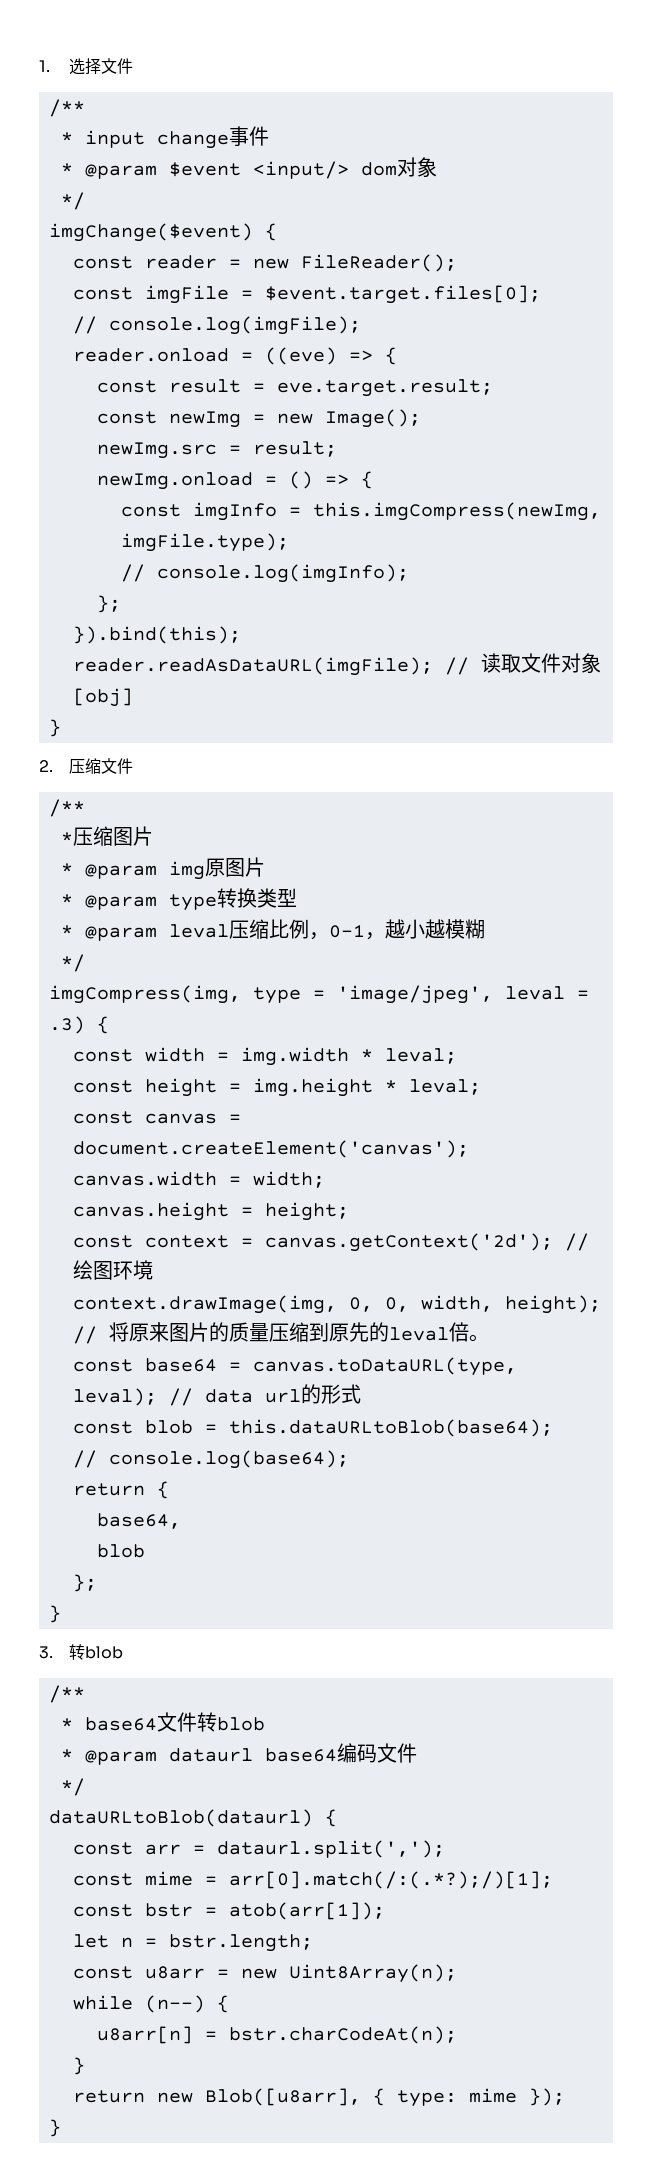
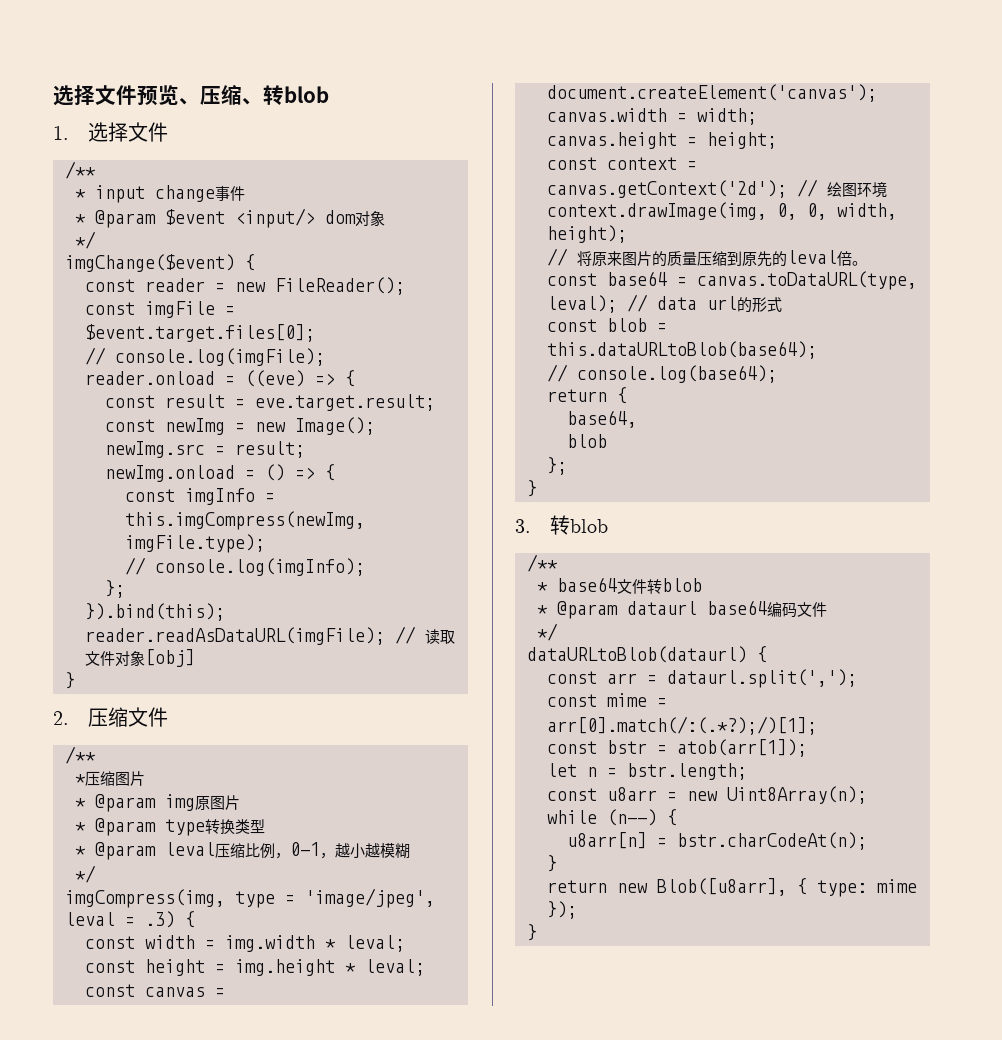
(39, 66) none -> [53,84,329,106] 选择文件预览、压缩、转blob //

